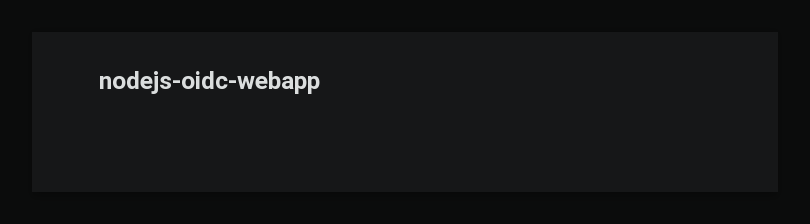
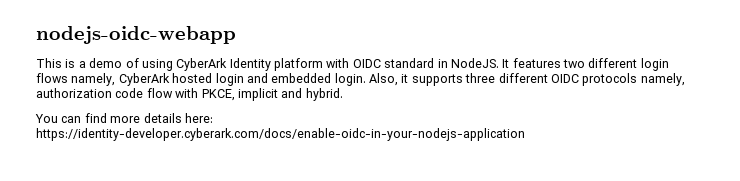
(320, 82) none -> [36,58,669,71] [36,73,685,86] [36,88,343,101] [35,113,213,123] [36,128,525,141] // This is a demo of using CyberArk Identity platform with OIDC standard in NodeJS. It features two different login flows namely, CyberArk hosted login and embedded login. Also, it supports three different OIDC protocols namely, authorization code flow with PKCE, implicit and hybrid. // You can find more details here: https://identity-developer.cyberark.com/docs/enable-oidc-in-your-nodejs-application

